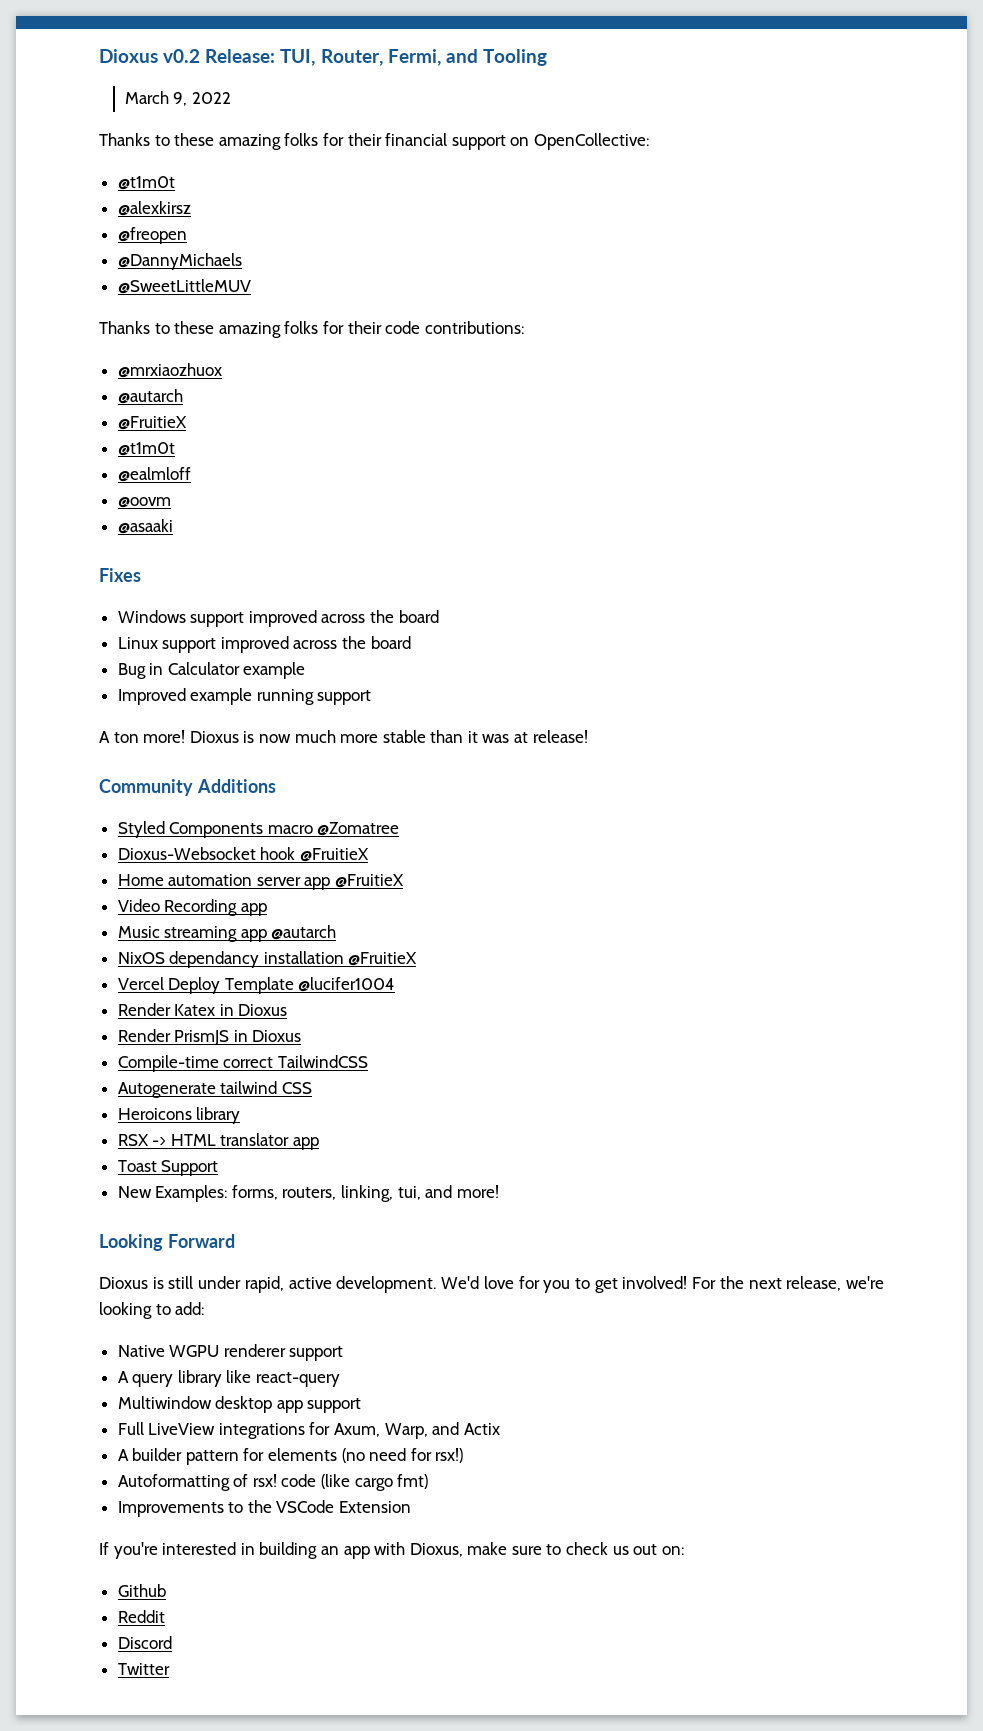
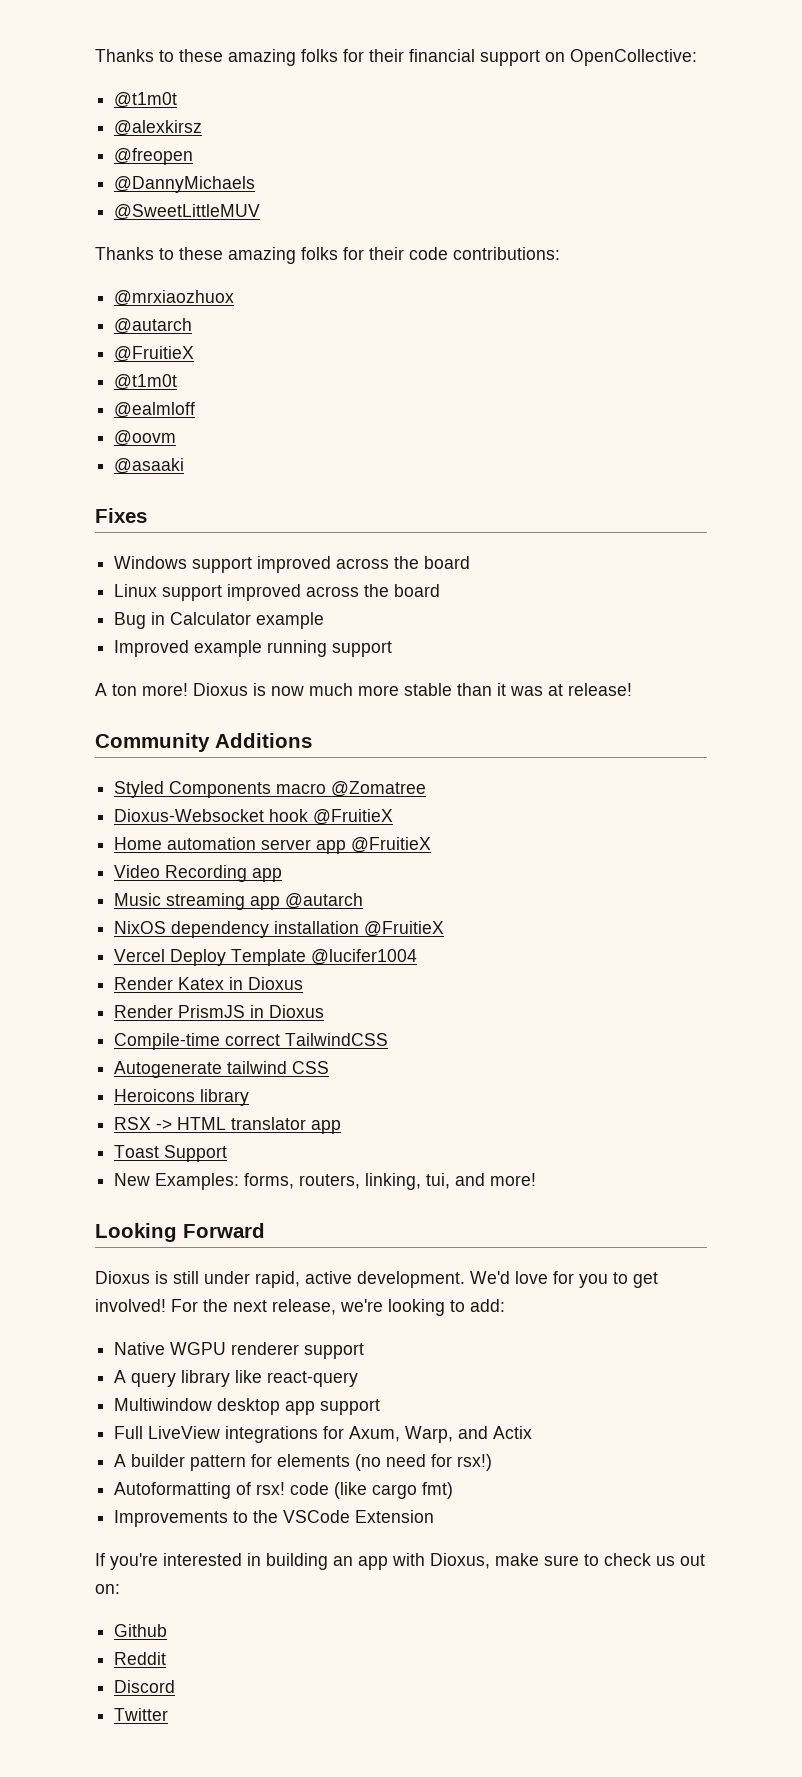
[99,49,547,66] [124,91,231,106] Dioxus v0.2 Release: TUI, Router, Fermi, and Tooling // March 9, 2022 // -> (95, 55) none
[169,951,260,968] dependancy -> [171,921,270,938] dependency

